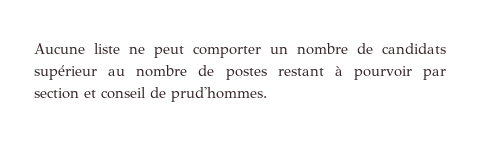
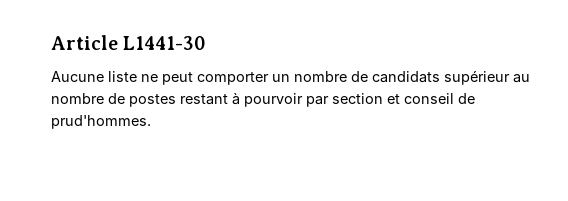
(34, 48) none -> [51,35,206,50] Article L1441-30 //

